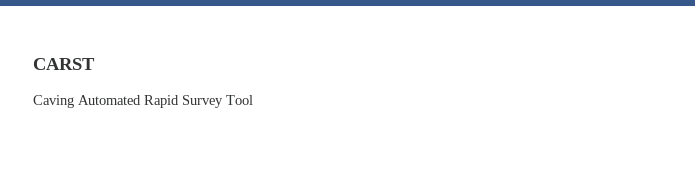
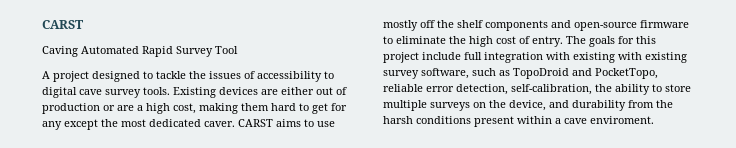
(253, 100) none -> [42,71,334,82] [42,87,347,98] [42,103,347,114] [42,119,335,130] [383,20,689,31] [383,36,656,47] [383,52,687,63] [383,68,658,79] [383,84,691,95] [383,100,673,111] [383,116,654,127] // A project designed to tackle the issues of accessibility to digital cave survey tools. Existing devices are either out of production or are a high cost, making them hard to get for any except the most dedicated caver. CARST aims to use mostly off the shelf components and open-source firmware to eliminate the high cost of entry. The goals for this project include full integration with existing with existing survey software, such as TopoDroid and PocketTopo, reliable error detection, self-calibration, the ability to store multiple surveys on the device, and durability from the harsh conditions present within a cave enviroment.

